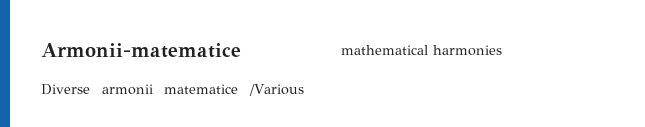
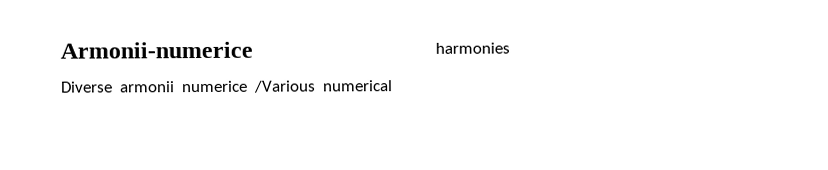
[41,43,241,58] Armonii-matematice -> [60,41,253,59] Armonii-numerice
[164,84,305,96] [341,45,428,55] matematice /Various mathematical -> [181,80,393,93] numerice /Various numerical

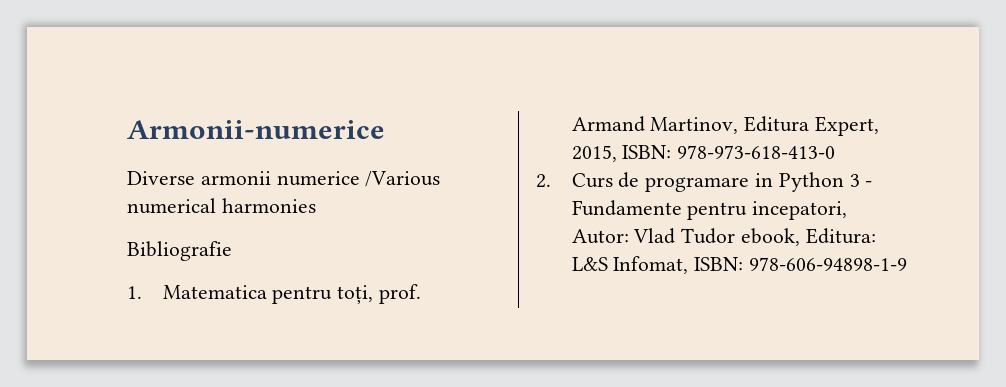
(510, 48) none -> [127,241,232,261] [127,284,421,304] [571,116,879,136] [571,145,836,162] [536,172,873,192] [571,200,848,220] [571,228,876,246] [571,256,907,274] // Bibliografie // 1. Matematica pentru toți, prof. Armand Martinov, Editura Expert, 2015, ISBN: 978-973-618-413-0 // 2. Curs de programare in Python 3 - Fundamente pentru incepatori, Autor: Vlad Tudor ebook, Editura: L&S Infomat, ISBN: 978-606-94898-1-9

